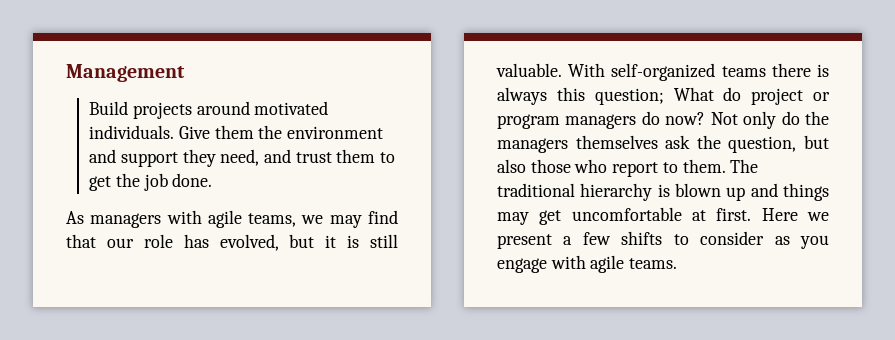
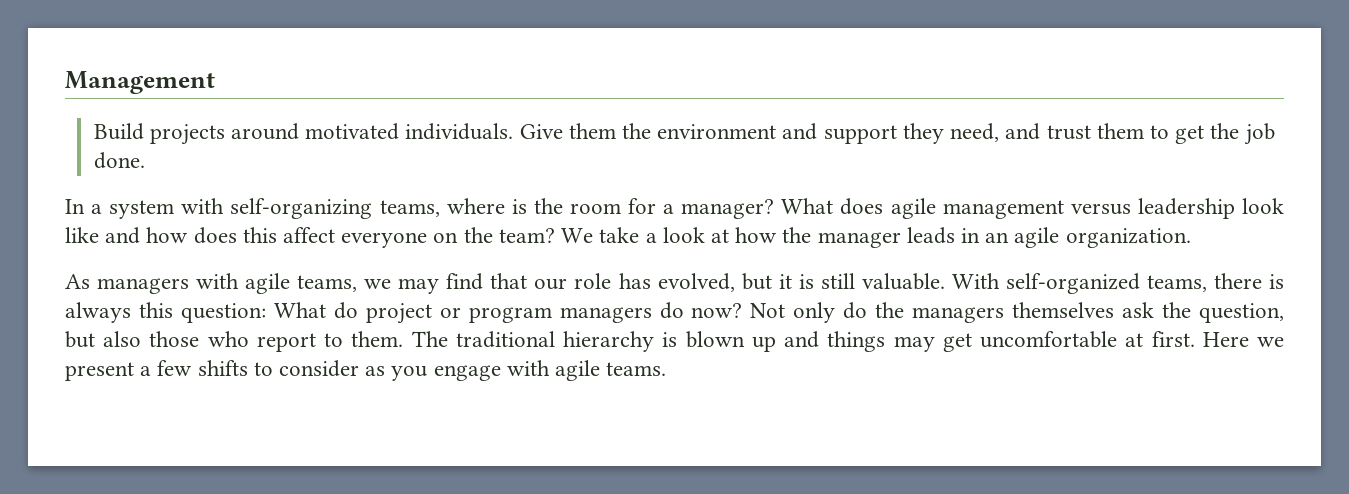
(213, 180) none -> [65,198,1284,219] [65,227,1191,248] // In a system with self-organizing teams, where is the room for a manager? What does agile management versus leadership look like and how does this affect everyone on the team? We take a look at how the manager leads in an agile organization.
[721,66,766,77] teams -> [1146,275,1207,292] teams,
[594,88,664,105] question; -> [180,303,266,323] question:

